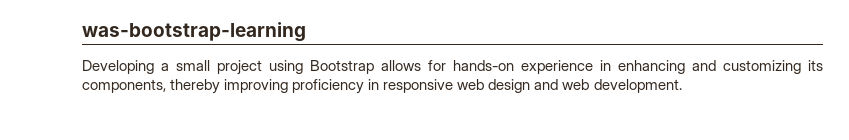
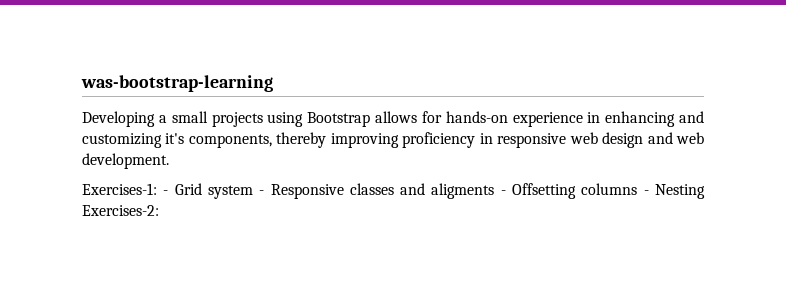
[217,60,262,75] project -> [211,112,263,127] projects
[808,60,823,71] its -> [165,133,185,144] it's
(682, 86) none -> [82,183,705,199] [82,205,159,216] // Exercises-1: - Grid system - Responsive classes and aligments - Offsetting columns - Nesting Exercises-2:

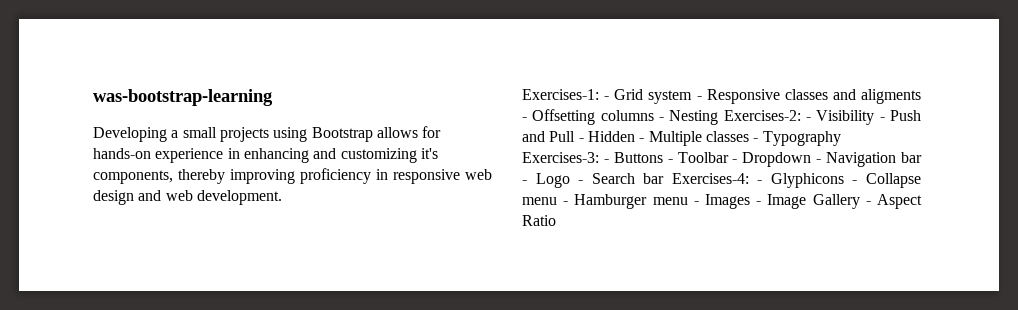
(159, 210) none -> [806,110,921,125] [522,131,841,146] [522,152,922,167] [522,173,921,188] [522,194,922,209] [522,215,556,226] - Visibility - Push and Pull - Hidden - Multiple classes - Typography Exercises-3: - Buttons - Toolbar - Dropdown - Navigation bar - Logo - Search bar Exercises-4: - Glyphicons - Collapse menu - Hamburger menu - Images - Image Gallery - Aspect Ratio

